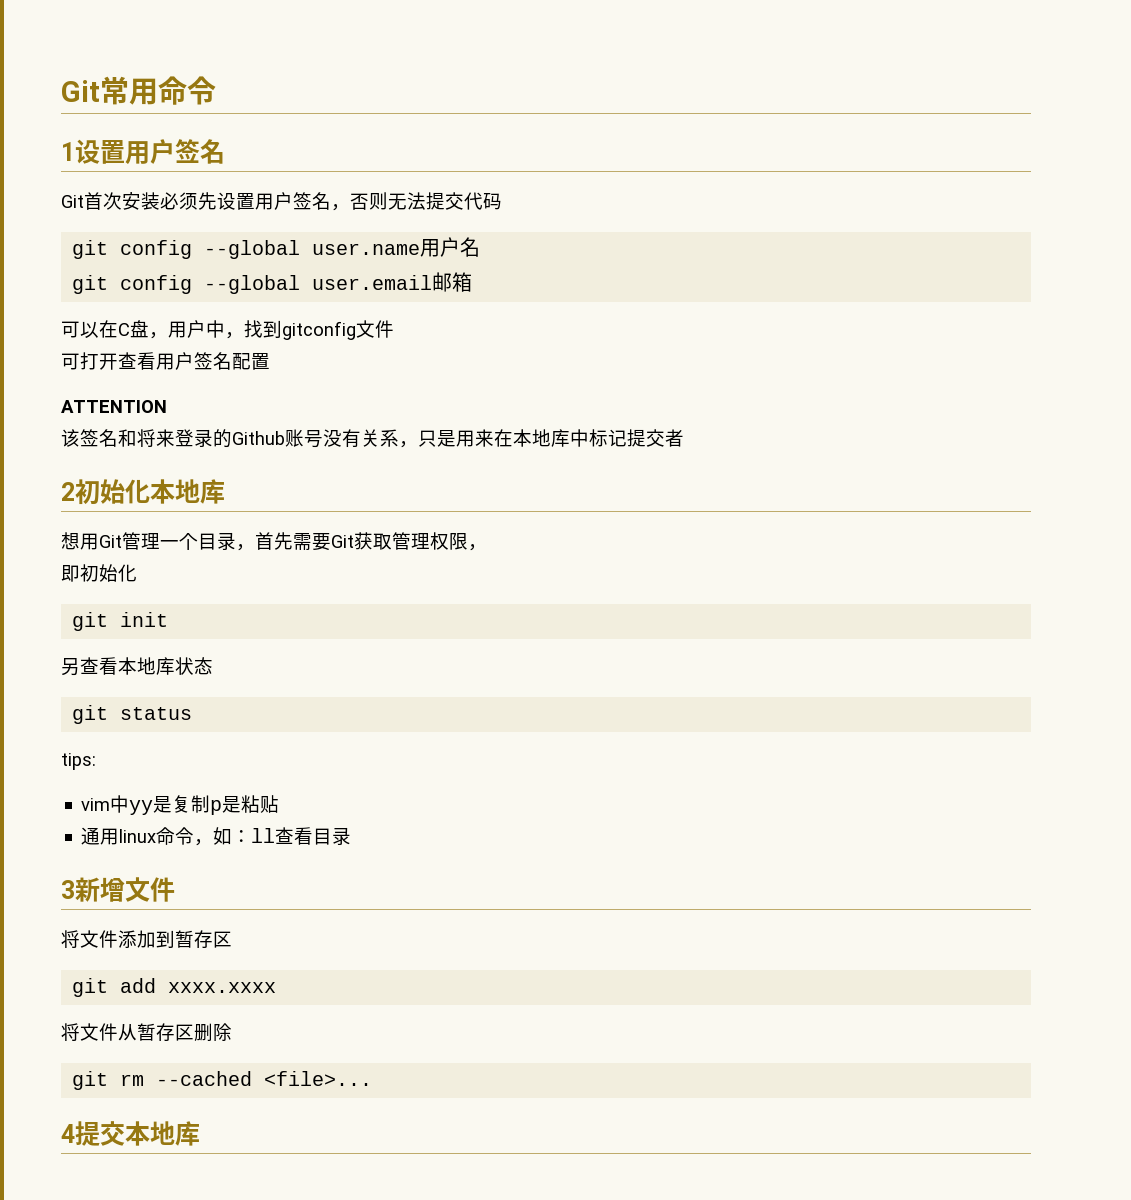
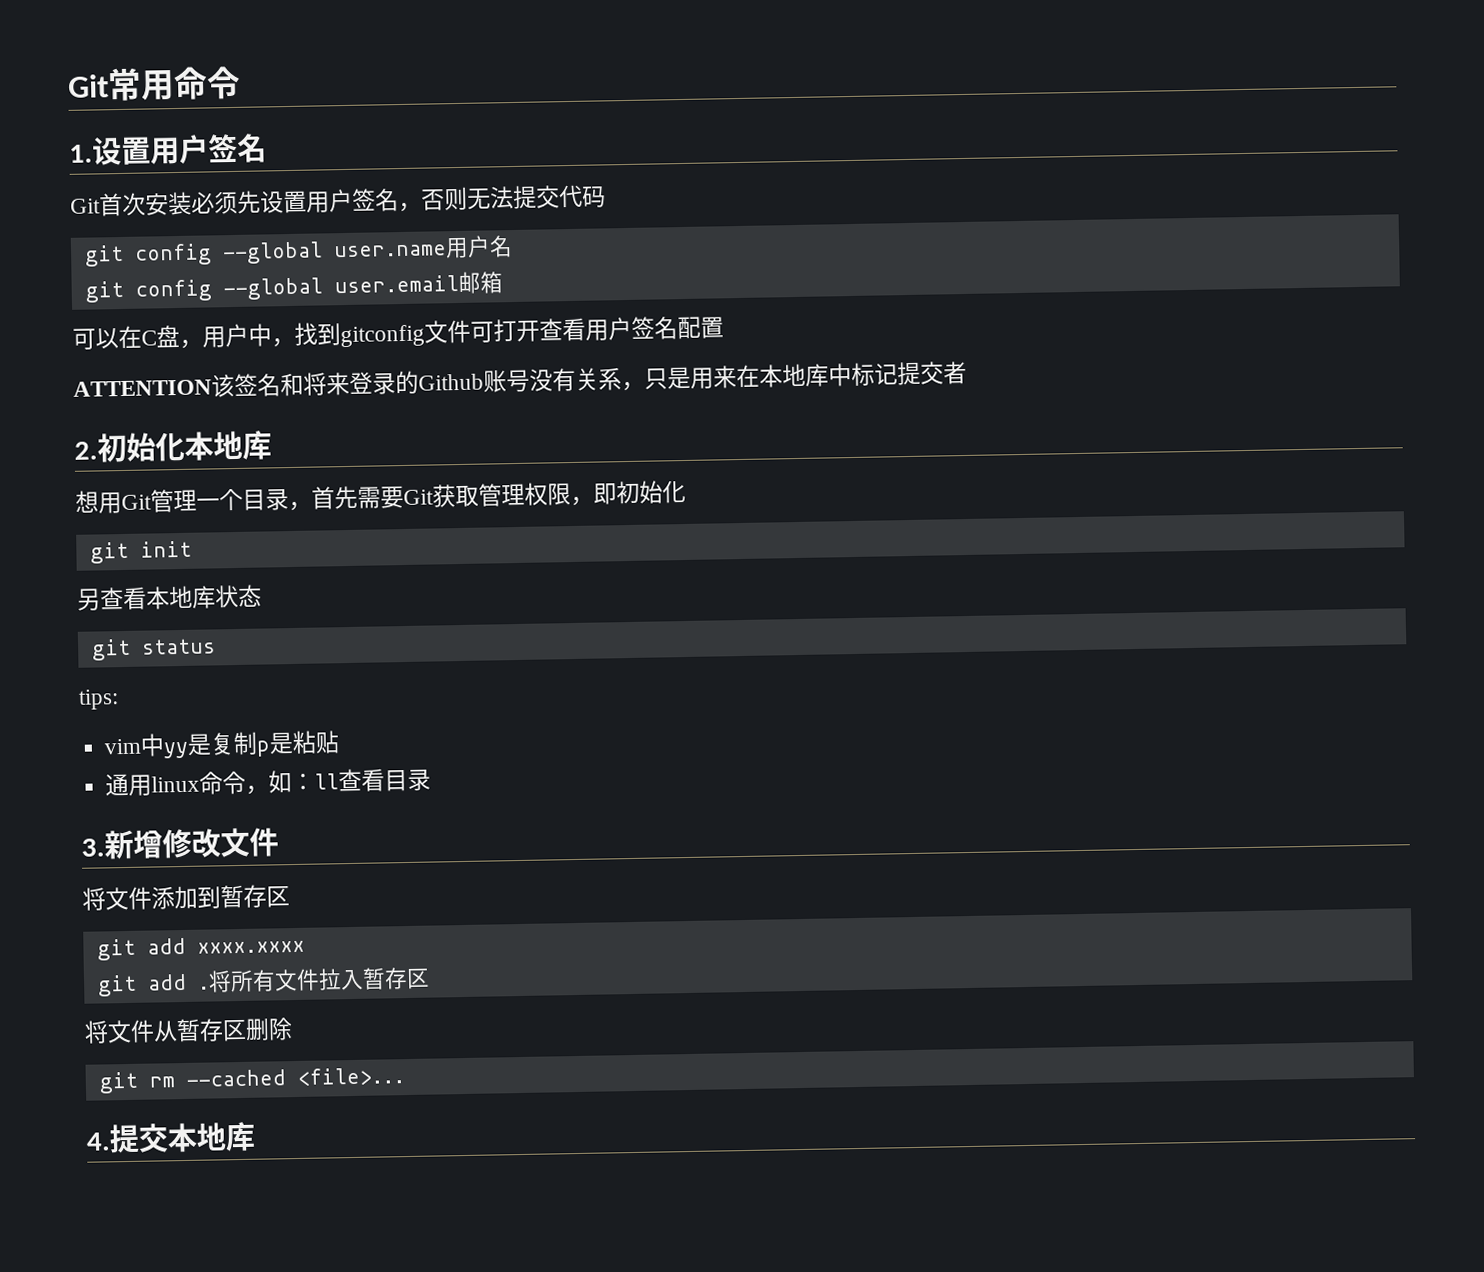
[61,142,75,161] 1 -> [69,144,93,163] 1.
(394, 329) // -> (471, 331) none
(167, 406) // -> (212, 388) none
[61,482,75,501] 2 -> [74,441,98,460] 2.
(487, 547) // -> (594, 501) none
[61,877,125,902] 3新增 -> [81,828,221,860] 3.新增修改
(277, 987) none -> [96,967,430,997] // git add .将所有文件拉入暂存区
[61,1124,75,1143] 4 -> [86,1132,111,1151] 4.

